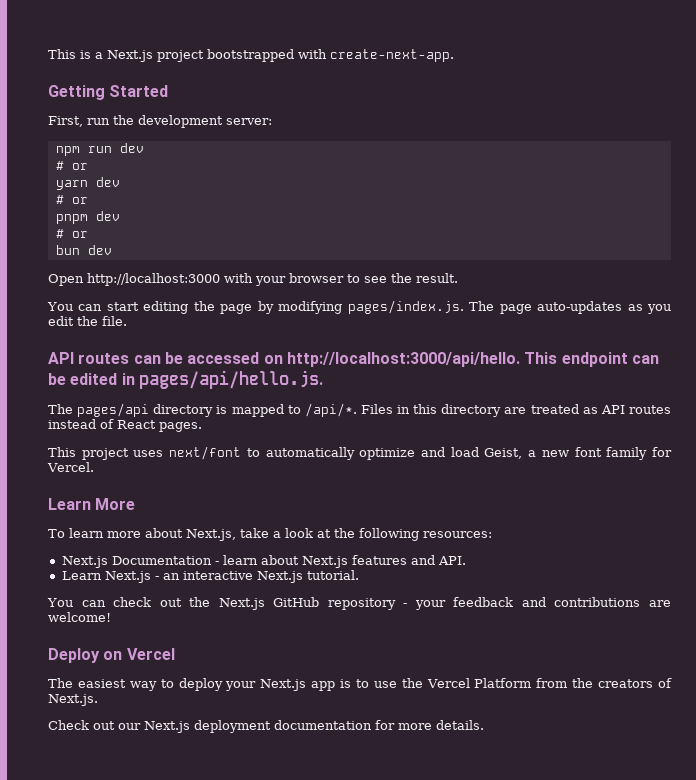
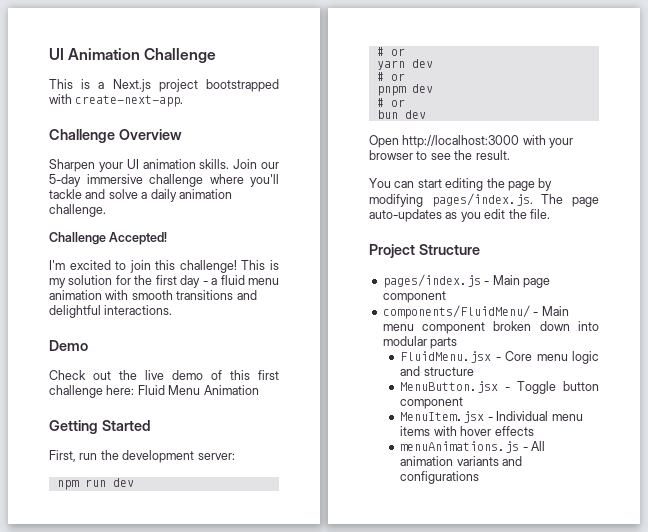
(48, 54) none -> [49,48,217,63] UI Animation Challenge //
(454, 55) none -> [49,129,182,143] [49,159,279,172] [49,174,279,187] [49,189,232,202] [49,204,106,217] [49,232,168,245] [49,260,279,273] [49,275,280,288] [49,290,257,300] [49,305,173,318] [49,340,88,351] [49,370,279,380] [49,385,259,398] // Challenge Overview // Sharpen your UI animation skills. Join our 5-day immersive challenge where you'll tackle and solve a daily animation challenge. // Challenge Accepted! // I'm excited to join this challenge! This is my solution for the first day - a fluid menu animation with smooth transitions and delightful interactions. // Demo // Check out the live demo of this first challenge here: Fluid Menu Animation
[48,352,659,367] [48,370,323,389] [48,403,671,417] [48,419,202,432] [48,446,672,460] [47,462,94,472] [48,498,136,510] [48,528,492,541] [61,555,466,568] [61,570,359,583] [47,597,671,610] [48,612,111,622] [48,648,175,663] [48,678,673,691] [48,694,98,706] [48,720,484,733] API routes can be accessed on http://localhost:3000/api/hello. This endpoint can be edited in pages/api/hello.js. // The pages/api directory is mapped to /api/*. Files in this directory are treated as API routes instead of React pages. // This project uses next/font to automatically optimize and load Geist, a new font family for Vercel. // Learn More // To learn more about Next.js, take a look at the following resources: // Next.js Documentation - learn about Next.js features and API. // Learn Next.js - an interactive Next.js tutorial. // You can check out the Next.js GitHub repository - your feedback and contributions are welcome! // Deploy on Vercel // The easiest way to deploy your Next.js app is to use the Vercel Platform from the creators of Next.js. // Check out our Next.js deployment documentation for more details. -> [369,244,480,258] [382,274,550,288] [382,291,446,303] [382,305,569,319] [382,321,599,334] [382,336,458,349] [400,351,599,364] [400,366,474,376] [400,381,599,394] [400,397,464,409] [400,411,583,423] [400,426,534,436] [400,441,546,453] [400,456,523,466] [400,471,480,484] Project Structure // pages/index.js - Main page component // components/FluidMenu/ - Main menu component broken down into modular parts // FluidMenu.jsx - Core menu logic and structure // MenuButton.jsx - Toggle button component // MenuItem.jsx - Individual menu items with hover effects // menuAnimations.js - All animation variants and configurations

